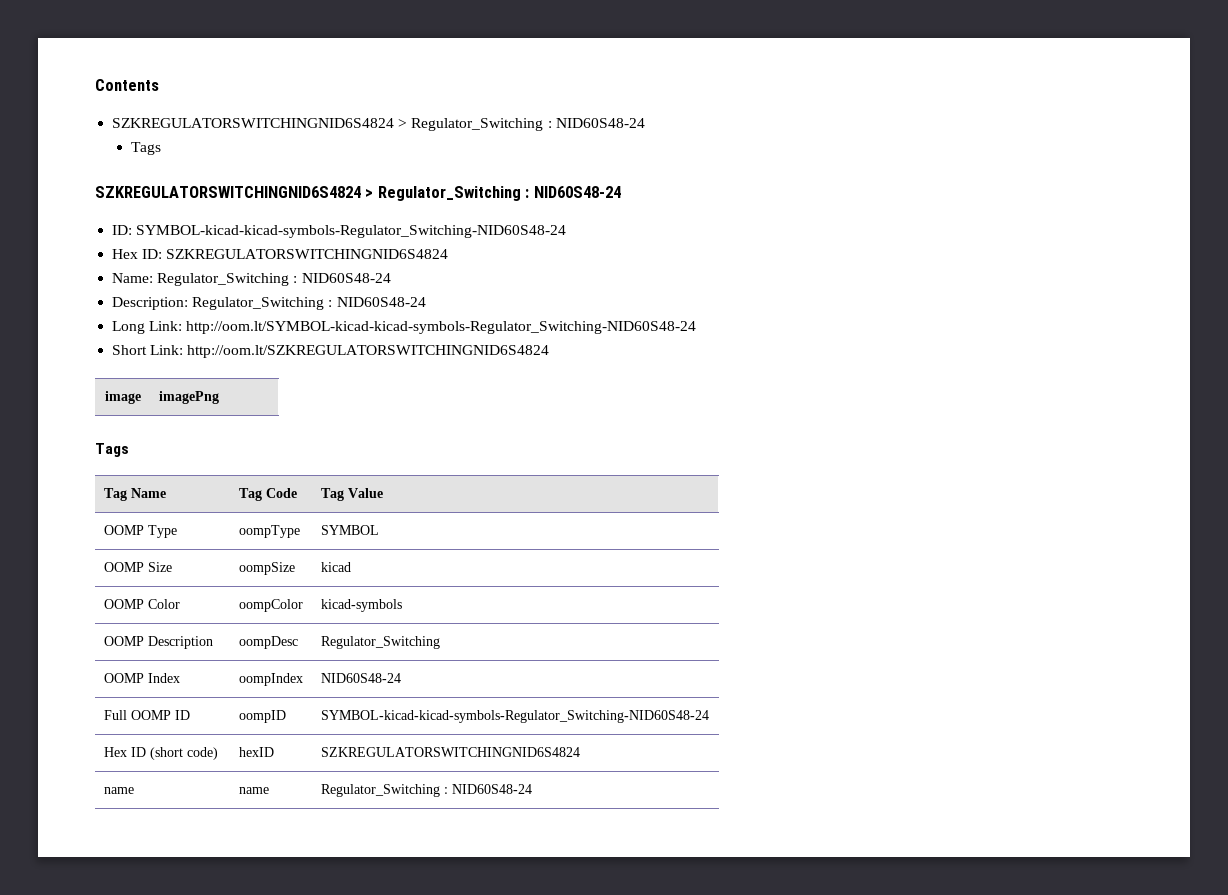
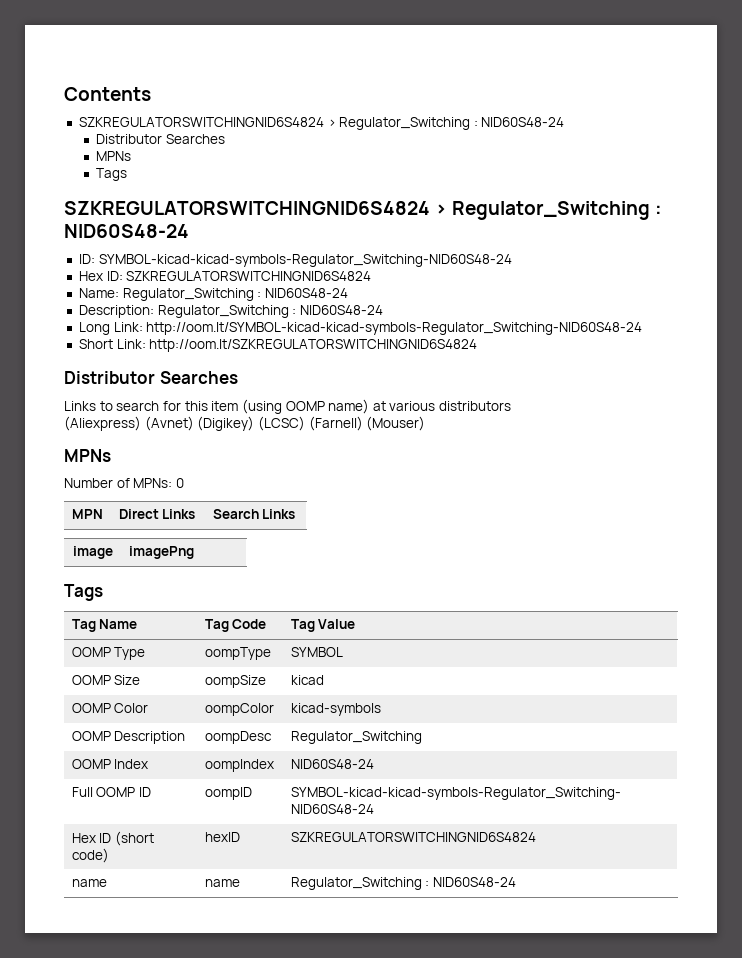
(645, 123) none -> [95,134,225,144] [95,151,131,161] // Distributor Searches // MPNs
(550, 351) none -> [64,371,238,384] [64,399,512,414] [64,416,426,431] [64,449,111,462] [64,478,184,488] [71,509,103,519] [118,509,196,519] [212,509,296,519] // Distributor Searches // Links to search for this item (using OOMP name) at various distributors // (Aliexpress) (Avnet) (Digikey) (LCSC) (Farnell) (Mouser) // MPNs // Number of MPNs: 0 // MPN | Direct Links | Search Links

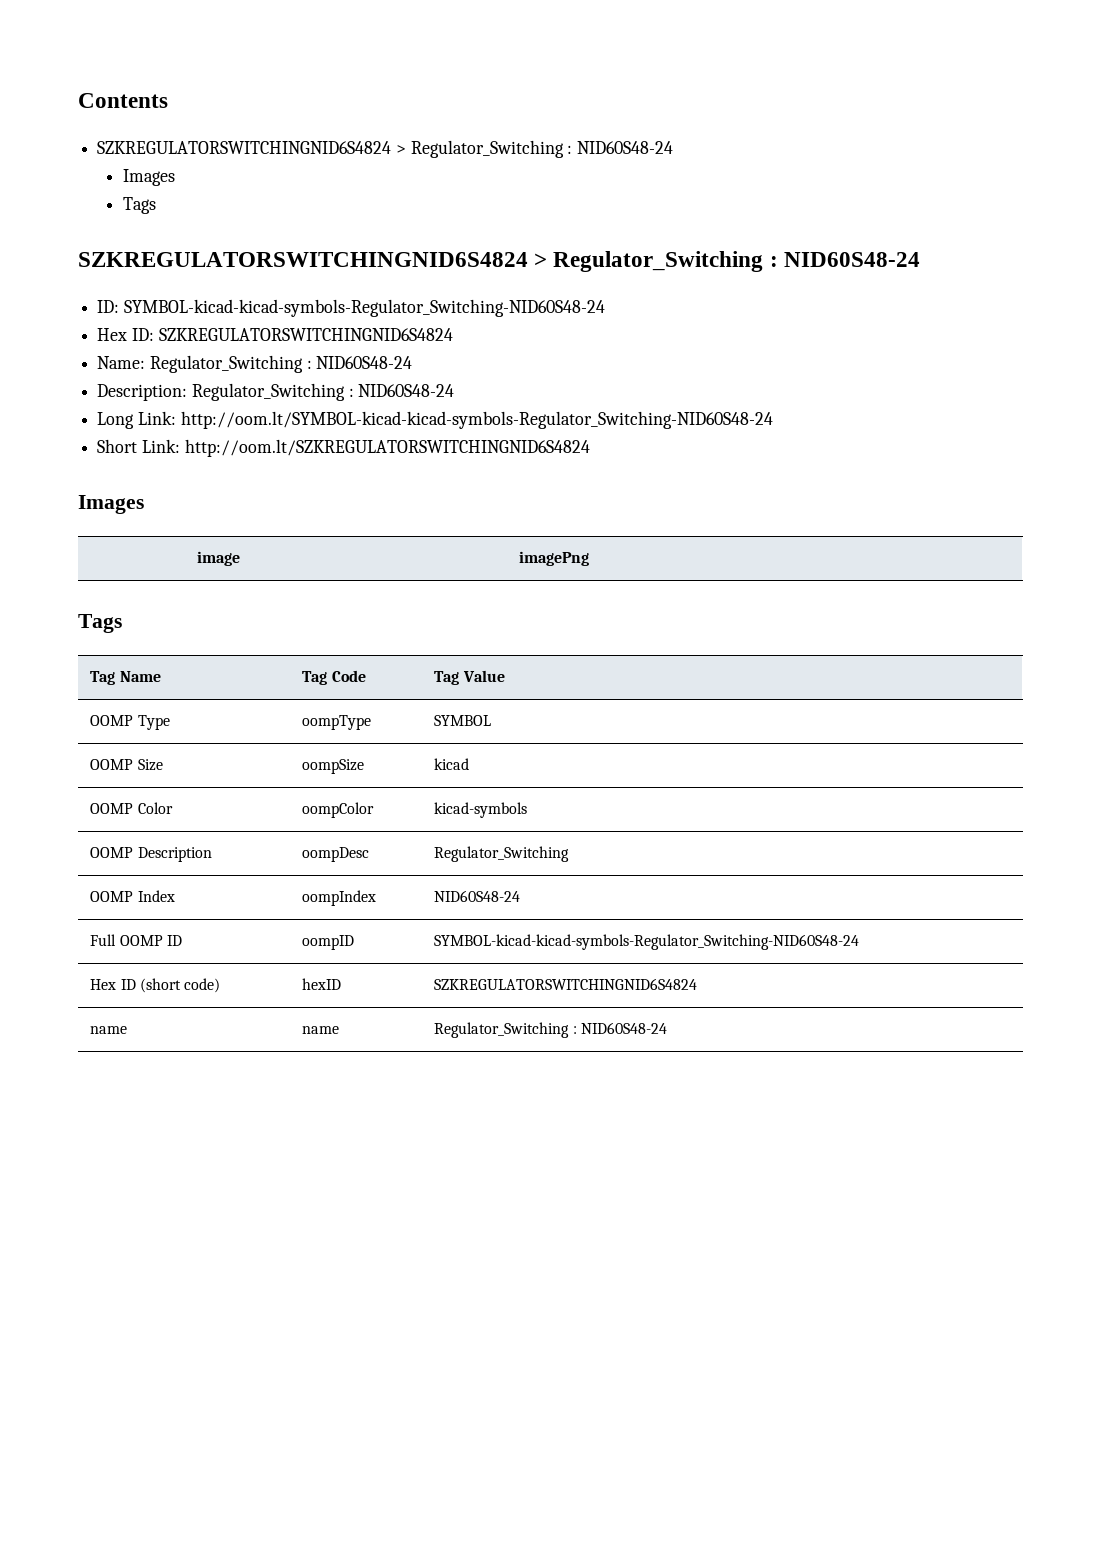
[95,134,225,144] [95,151,131,161] Distributor Searches // MPNs -> [122,169,175,186] Images
[64,371,238,384] [64,399,512,414] [64,416,426,431] [64,449,111,462] [64,478,184,488] [71,509,103,519] [118,509,196,519] [212,509,296,519] Distributor Searches // Links to search for this item (using OOMP name) at various distributors // (Aliexpress) (Avnet) (Digikey) (LCSC) (Farnell) (Mouser) // MPNs // Number of MPNs: 0 // MPN | Direct Links | Search Links -> [78,495,144,514] Images

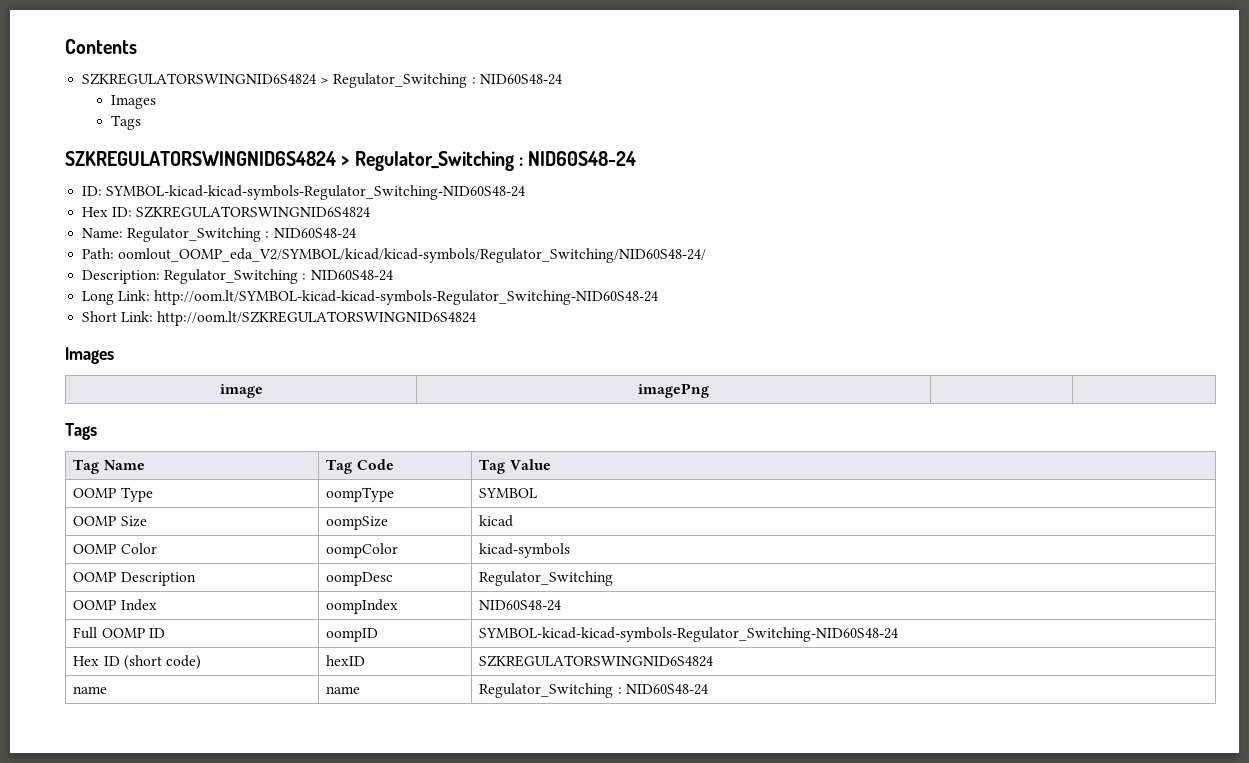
[97,141,392,154] SZKREGULATORSWITCHINGNID6S4824 -> [82,73,317,85] SZKREGULATORSWINGNID6S4824
[78,252,528,267] SZKREGULATORSWITCHINGNID6S4824 -> [65,151,336,166] SZKREGULATORSWINGNID6S4824
[158,328,453,341] SZKREGULATORSWITCHINGNID6S4824 -> [136,206,371,218] SZKREGULATORSWINGNID6S4824
(413, 362) none -> [82,248,707,263] // Path: oomlout_OOMP_eda_V2/SYMBOL/kicad/kicad-symbols/Regulator_Switching/NID60S48-24/
[184,439,590,457] http://oom.lt/SZKREGULATORSWITCHINGNID6S4824 -> [157,311,477,326] http://oom.lt/SZKREGULATORSWINGNID6S4824
[434,978,698,990] SZKREGULATORSWITCHINGNID6S4824 -> [479,655,714,667] SZKREGULATORSWINGNID6S4824

